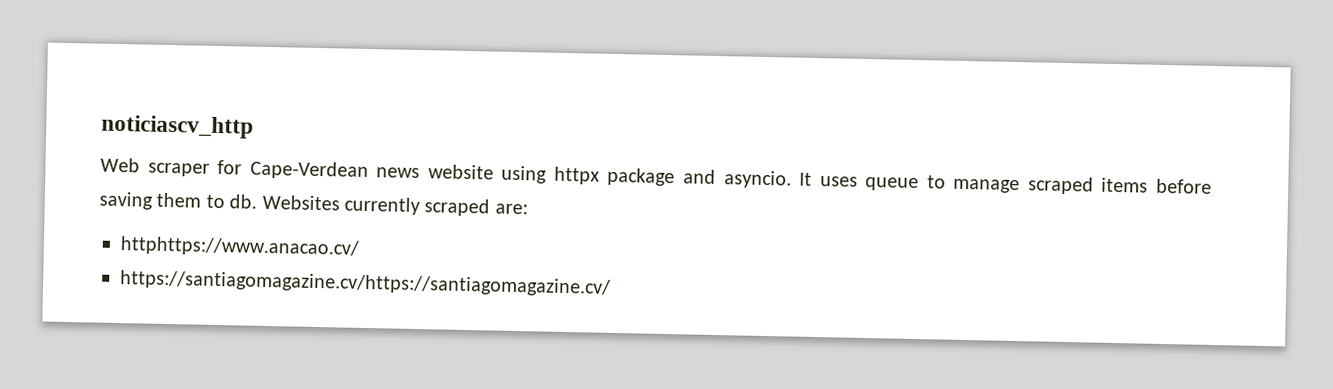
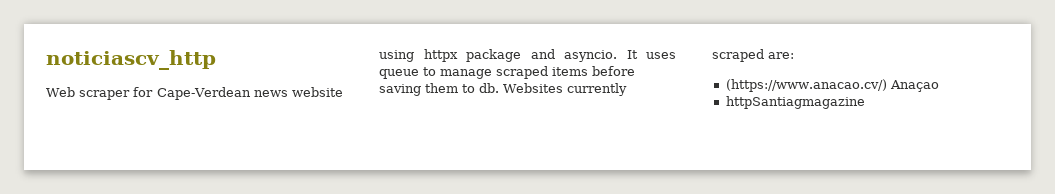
[120,236,360,258] [120,270,611,297] httphttps://www.anacao.cv/ // https://santiagomagazine.cv/https://santiagomagazine.cv/ -> [725,79,939,92] [725,96,865,109] (https://www.anacao.cv/) Anaçao // httpSantiagmagazine

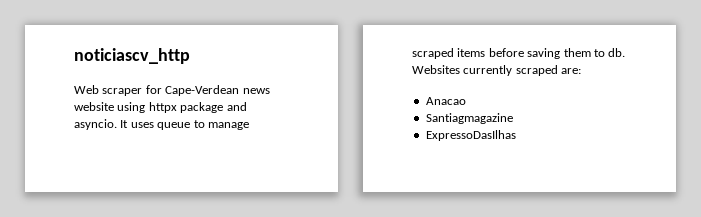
[725,79,939,92] [725,96,865,109] (https://www.anacao.cv/) Anaçao // httpSantiagmagazine -> [425,97,466,105] [425,113,513,124] [425,130,516,141] Anacao // Santiagmagazine // ExpressoDasIlhas

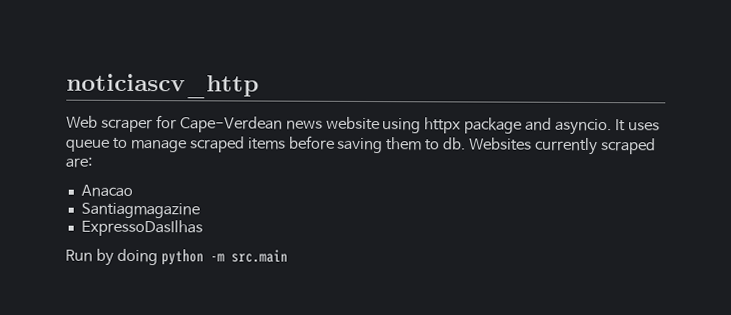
(516, 135) none -> [65,248,288,266] // Run by doing python -m src.main

